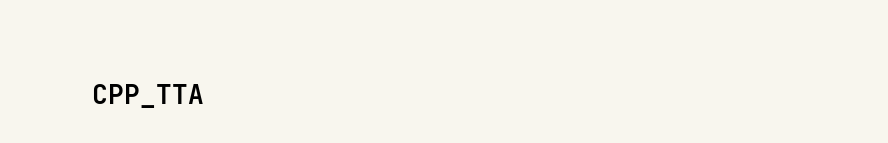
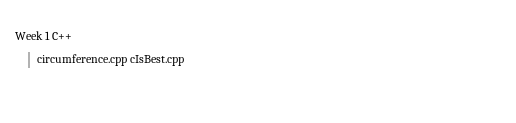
[92,84,204,108] CPP_TTA -> [15,31,73,40] [36,54,184,66] Week 1 C++ // circumference.cpp cIsBest.cpp

